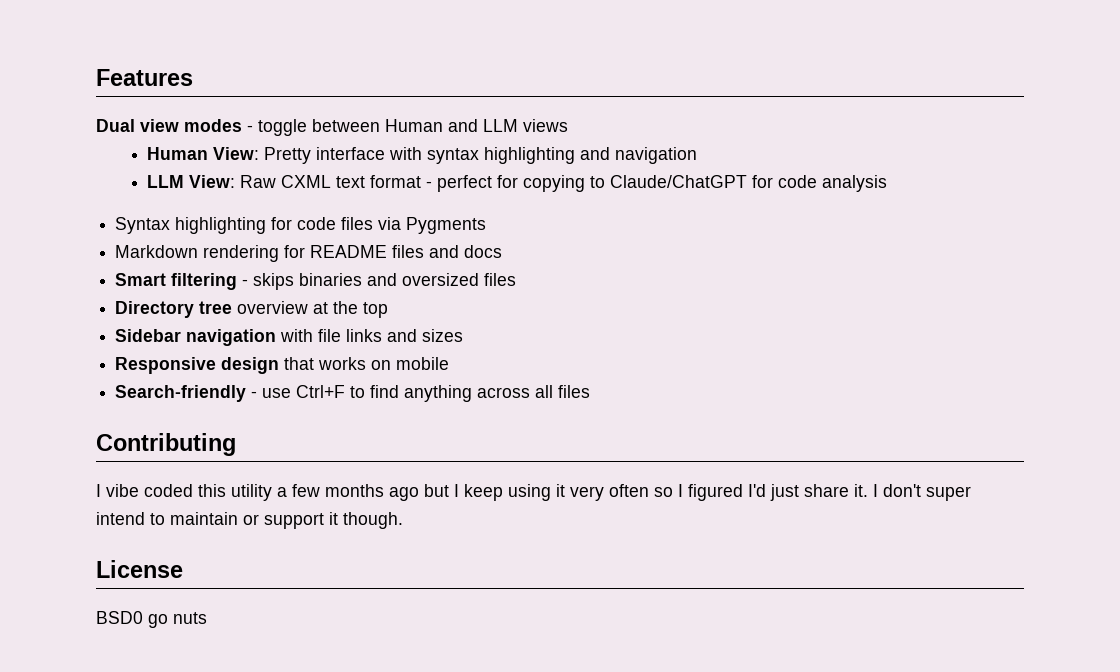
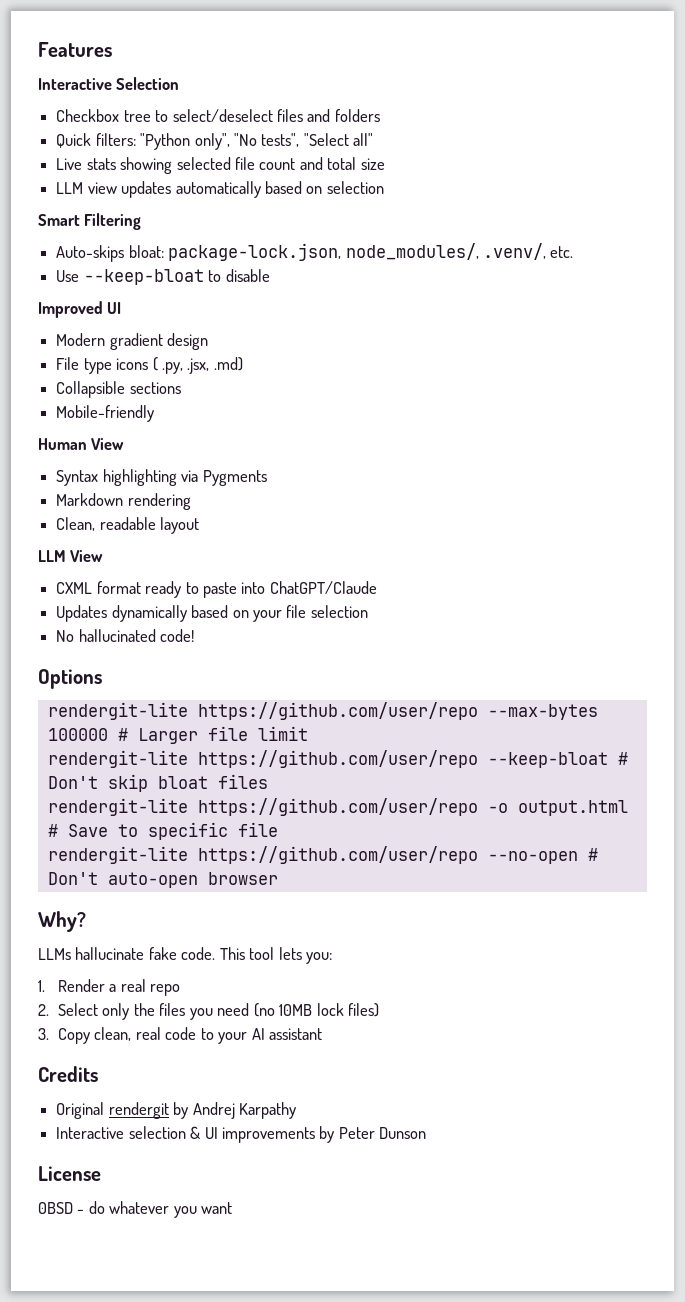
[96,119,568,136] [147,147,698,164] [147,175,888,192] Dual view modes - toggle between Human and LLM views // Human View: Pretty interface with syntax highlighting and navigation // LLM View: Raw CXML text format - perfect for copying to Claude/ChatGPT for code analysis -> [38,77,180,90] [56,109,380,122] [56,133,374,150] [56,157,385,174] [56,181,384,198] [38,213,142,230] [56,243,574,262] [56,269,270,285] [38,301,122,318] [56,333,209,350] [56,357,243,374] [56,381,181,398] [56,405,155,422] [38,438,125,450] Interactive Selection // Checkbox tree to select/deselect files and folders // Quick filters: "Python only", "No tests", "Select all" // Live stats showing selected file count and total size // LLM view updates automatically based on selection // Smart Filtering // Auto-skips bloat: package-lock.json, node_modules/, .venv/, etc. // Use --keep-bloat to disable // Improved UI // Modern gradient design // File type icons ( .py, .jsx, .md) // Collapsible sections // Mobile-friendly // Human View
[271,217,374,230] for code files -> (177, 477) none
[284,245,503,258] [115,273,517,290] [115,301,389,318] [115,329,464,346] [115,357,450,374] [115,385,591,402] [96,433,236,456] [96,484,971,501] [96,512,403,529] [96,560,183,578] [96,611,207,628] for README files and docs // Smart filtering - skips binaries and oversized files // Directory tree overview at the top // Sidebar navigation with file links and sizes // Responsive design that works on mobile // Search-friendly - use Ctrl+F to find anything across all files // Contributing // I vibe coded this utility a few months ago but I keep using it very often so I figured I'd just share it. I don't super intend to maintain or support it though. // License // BSD0 go nuts -> [56,517,200,534] [38,550,104,562] [56,581,377,598] [56,605,368,622] [56,629,195,642] [38,669,102,689] [47,702,598,720] [47,726,308,744] [47,750,628,768] [47,774,268,792] [47,798,628,816] [47,822,278,840] [47,846,598,864] [47,872,278,888] [38,911,86,932] [38,947,333,964] [38,979,181,996] [38,1003,380,1020] [38,1027,323,1044] [38,1066,98,1082] [56,1102,296,1119] [56,1126,427,1143] [38,1166,101,1181] [38,1201,233,1218] // Clean, readable layout // LLM View // CXML format ready to paste into ChatGPT/Claude // Updates dynamically based on your file selection // No hallucinated code! // Options // rendergit-lite https://github.com/user/repo --max-bytes 100000 # Larger file limit // rendergit-lite https://github.com/user/repo --keep-bloat # Don't skip bloat files // rendergit-lite https://github.com/user/repo -o output.html # Save to specific file // rendergit-lite https://github.com/user/repo --no-open # Don't auto-open browser // Why? // LLMs hallucinate fake code. This tool lets you: // 1. Render a real repo // 2. Select only the files you need (no 10MB lock files) // 3. Copy clean, real code to your AI assistant // Credits // Original rendergit by Andrej Karpathy // Interactive selection & UI improvements by Peter Dunson // License // 0BSD - do whatever you want

